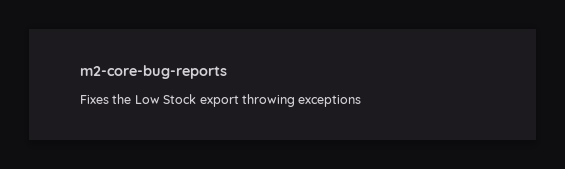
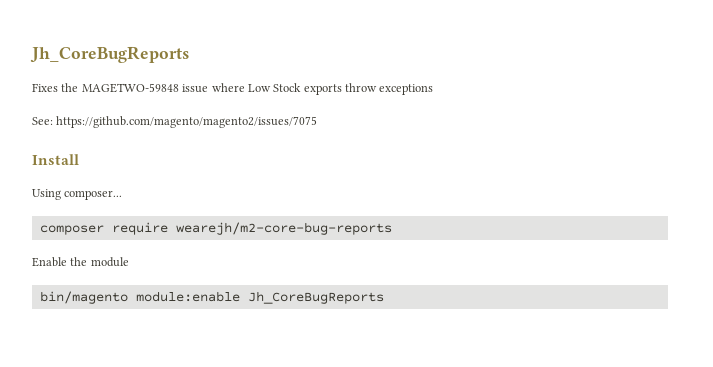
[80,65,227,79] m2-core-bug-reports -> [30,46,189,63] Jh_CoreBugReports
[134,94,362,107] Low Stock export throwing exceptions -> [81,83,434,95] [32,116,318,128] [32,154,79,165] [32,189,123,200] [39,222,392,235] [32,257,129,267] [39,291,384,304] MAGETWO-59848 issue where Low Stock exports throw exceptions // See: https://github.com/magento/magento2/issues/7075 // Install // Using composer... // composer require wearejh/m2-core-bug-reports // Enable the module // bin/magento module:enable Jh_CoreBugReports

